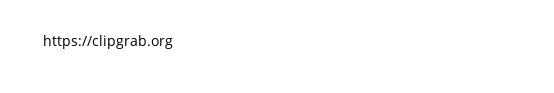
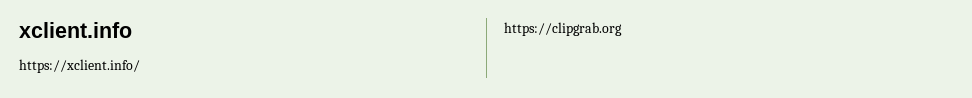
(43, 42) none -> [19,22,132,38] [19,59,140,73] xclient.info // https://xclient.info/ //

